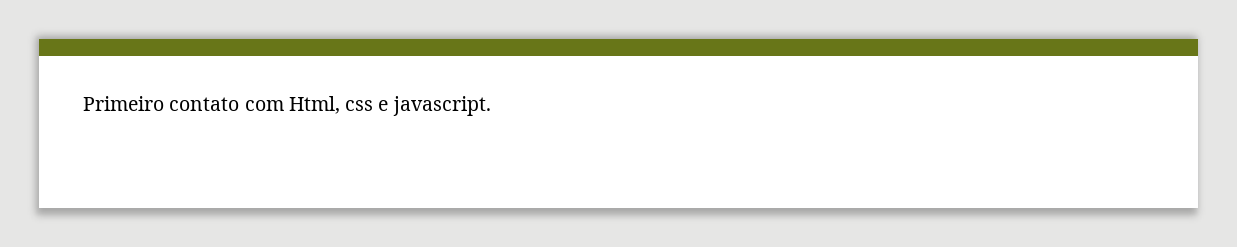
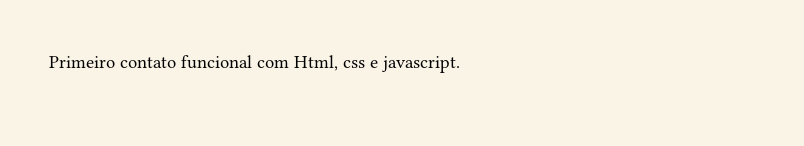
(240, 104) none -> [181,55,252,69] funcional

